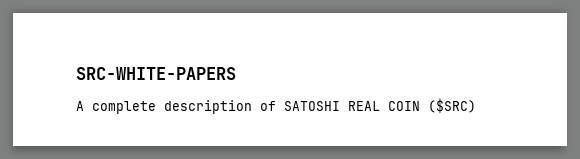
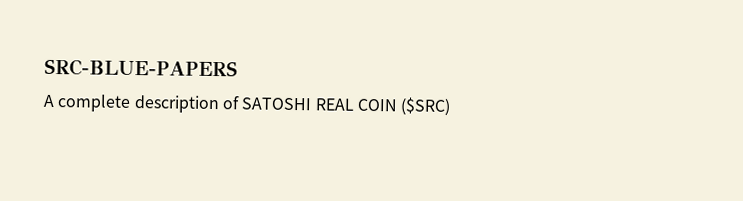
[76,67,236,80] SRC-WHITE-PAPERS -> [44,58,238,78] SRC-BLUE-PAPERS

